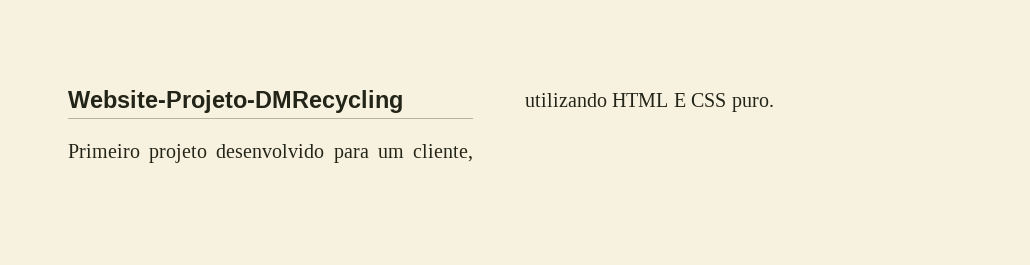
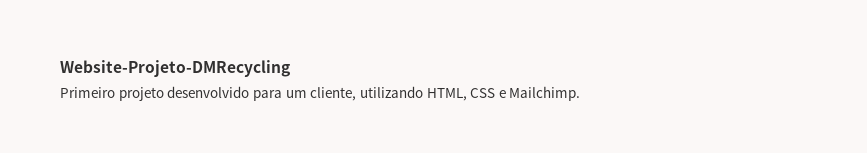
[612,93,774,112] HTML E CSS puro. -> [426,86,581,101] HTML, CSS e Mailchimp.

